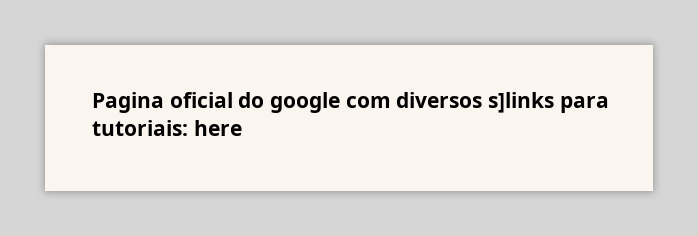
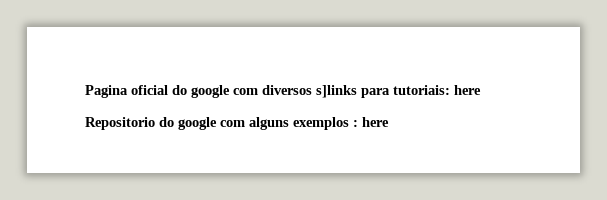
(242, 128) none -> [85,117,389,130] // Repositorio do google com alguns exemplos : here

